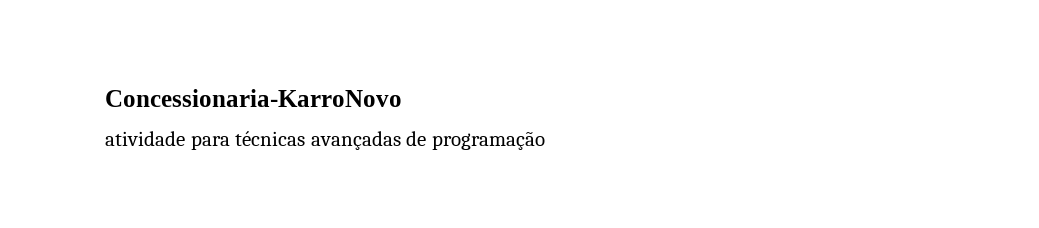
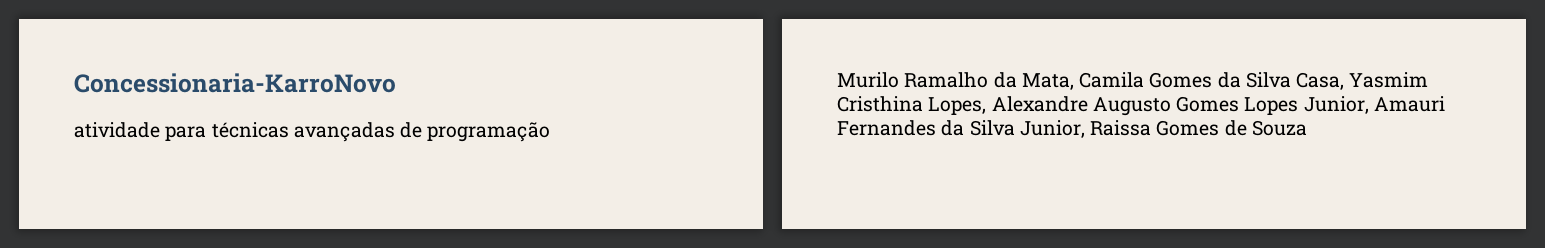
(545, 140) none -> [837,72,1429,90] [837,96,1445,116] [837,120,1307,138] // Murilo Ramalho da Mata, Camila Gomes da Silva Casa, Yasmim Cristhina Lopes, Alexandre Augusto Gomes Lopes Junior, Amauri Fernandes da Silva Junior, Raissa Gomes de Souza

